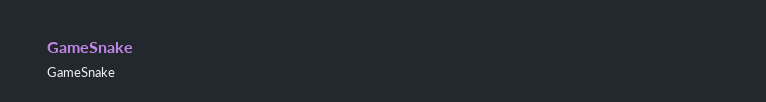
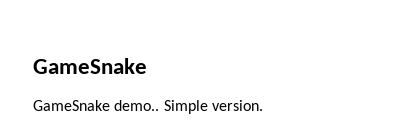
(115, 72) none -> [114,100,263,114] demo.. Simple version.

